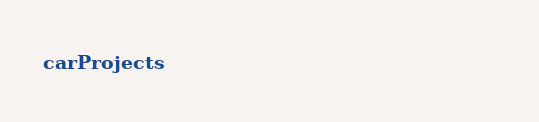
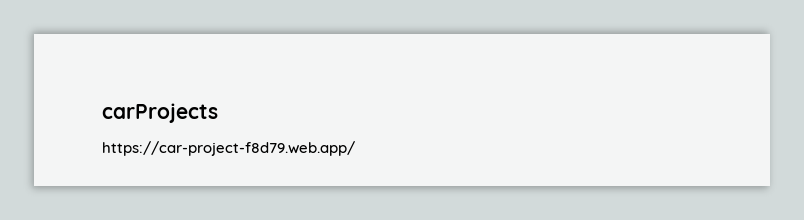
(165, 64) none -> [102,141,355,156] // https://car-project-f8d79.web.app/

